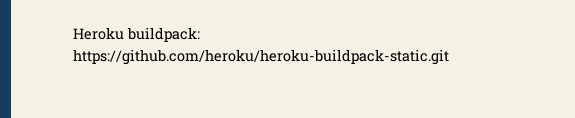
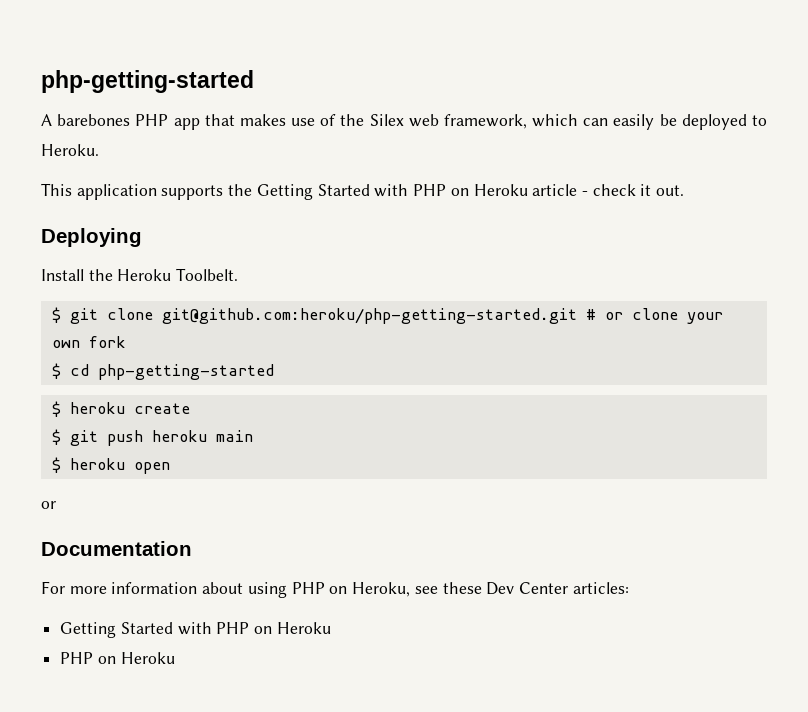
[73,27,200,42] [73,49,449,65] Heroku buildpack: https://github.com/heroku/heroku-buildpack-static.git -> [41,70,254,93] [41,114,767,130] [41,144,99,156] [41,183,685,200] [41,228,142,247] [41,268,239,281] [51,307,723,324] [51,336,126,348] [51,363,274,380] [51,401,190,417] [51,429,253,446] [51,457,170,474] [41,501,56,509] [41,541,192,556] [41,581,629,598] [60,622,331,638] [60,652,175,664] php-getting-started // A barebones PHP app that makes use of the Silex web framework, which can easily be deployed to Heroku. // This application supports the Getting Started with PHP on Heroku article - check it out. // Deploying // Install the Heroku Toolbelt. // $ git clone git@github.com:heroku/php-getting-started.git # or clone your own fork // $ cd php-getting-started // $ heroku create // $ git push heroku main // $ heroku open // or // Documentation // For more information about using PHP on Heroku, see these Dev Center articles: // Getting Started with PHP on Heroku // PHP on Heroku

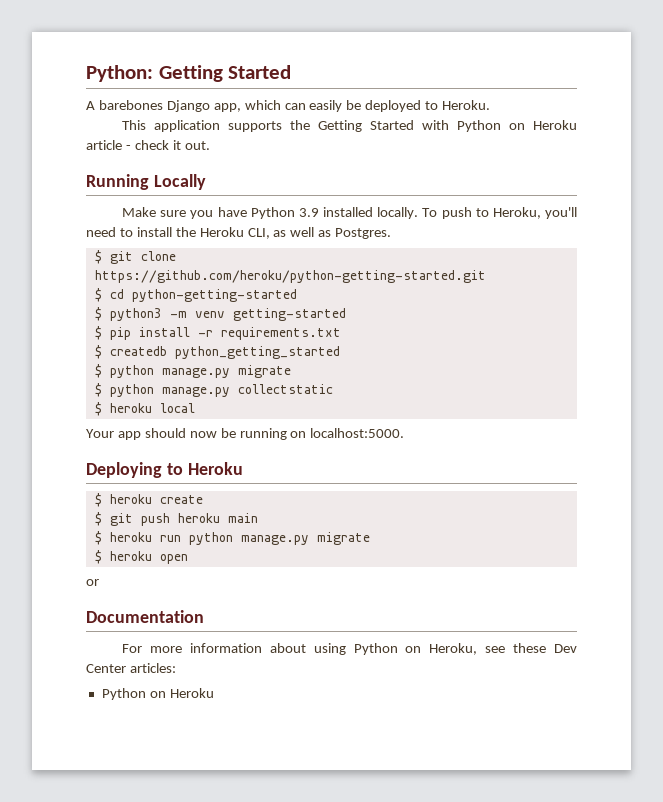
[41,70,254,93] php-getting-started -> [86,65,292,82] Python: Getting Started
[135,114,527,130] PHP app that makes use of the Silex web framework, -> [166,100,241,112] Django app,
[413,184,447,196] PHP -> [457,120,502,132] Python
[41,228,142,247] [41,268,239,281] [51,307,723,324] [51,336,126,348] [51,363,274,380] Deploying // Install the Heroku Toolbelt. // $ git clone git@github.com:heroku/php-getting-started.git # or clone your own fork // $ cd php-getting-started -> [86,174,206,190] [122,207,577,219] [86,227,392,239] [94,250,176,264] [94,270,486,283] [94,288,297,302] [94,307,346,321] [94,326,341,340] [94,345,340,359] [94,364,291,378] [94,383,333,397] [94,402,195,416] [86,428,405,440] [86,462,243,478] Running Locally // Make sure you have Python 3.9 installed locally. To push to Heroku, you'll need to install the Heroku CLI, as well as Postgres. // $ git clone https://github.com/heroku/python-getting-started.git // $ cd python-getting-started // $ python3 -m venv getting-started // $ pip install -r requirements.txt // $ createdb python_getting_started // $ python manage.py migrate // $ python manage.py collectstatic // $ heroku local // Your app should now be running on localhost:5000. // Deploying to Heroku
(253, 436) none -> [94,531,370,545] // $ heroku run python manage.py migrate
[291,582,325,594] PHP -> [353,643,398,655] Python
[60,622,331,638] [60,652,175,664] Getting Started with PHP on Heroku // PHP on Heroku -> [101,688,214,700] Python on Heroku

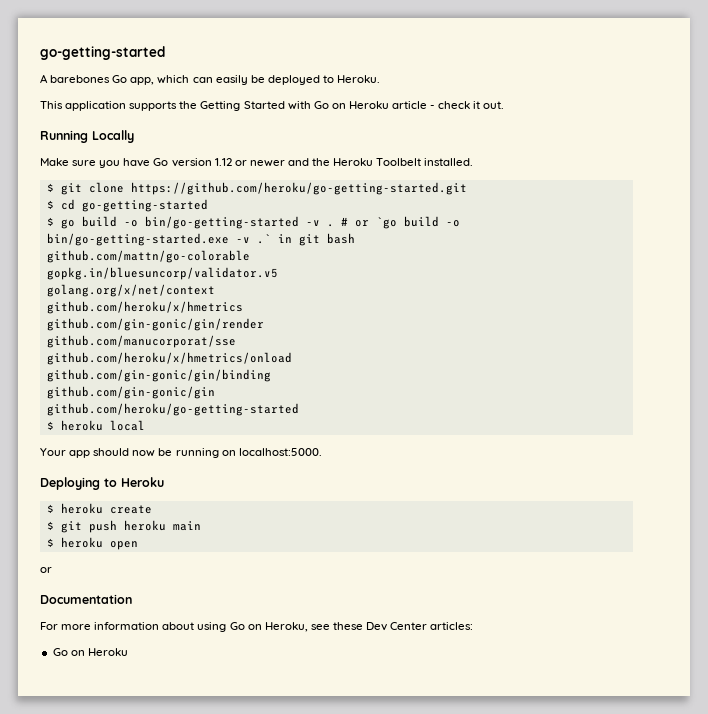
[86,65,292,82] Python: Getting Started -> [40,46,165,60] go-getting-started
[166,100,210,112] Django -> [112,75,128,83] Go
[457,120,502,132] Python -> [313,101,329,109] Go
[250,207,577,219] [86,227,392,239] Python 3.9 installed locally. To push to Heroku, you'll need to install the Heroku CLI, as well as Postgres. -> [153,158,474,167] Go version 1.12 or newer and the Heroku Toolbelt installed.
[94,270,486,283] https://github.com/heroku/python-getting-started.git -> [130,182,467,195] https://github.com/heroku/go-getting-started.git
[131,289,297,302] [94,307,346,321] [94,326,341,340] [94,345,340,359] [94,364,291,378] [94,383,333,397] python-getting-started // $ python3 -m venv getting-started // $ pip install -r requirements.txt // $ createdb python_getting_started // $ python manage.py migrate // $ python manage.py collectstatic -> [81,199,208,212] [46,216,460,229] [46,233,355,246] [46,250,250,263] [46,267,278,280] [46,284,215,297] [46,301,243,314] [46,318,264,331] [46,335,236,348] [46,352,292,365] [46,369,271,382] [46,386,215,399] [46,403,299,416] go-getting-started // $ go build -o bin/go-getting-started -v . # or `go build -o bin/go-getting-started.exe -v .` in git bash // github.com/mattn/go-colorable // gopkg.in/bluesuncorp/validator.v5 // golang.org/x/net/context // github.com/heroku/x/hmetrics // github.com/gin-gonic/gin/render // github.com/manucorporat/sse // github.com/heroku/x/hmetrics/onload // github.com/gin-gonic/gin/binding // github.com/gin-gonic/gin // github.com/heroku/go-getting-started
[94,531,370,545] // $ heroku run python manage.py migrate -> (201, 526) none
[353,643,398,655] Python -> [229,622,245,630] Go
[101,688,146,700] Python -> [52,648,68,656] Go

